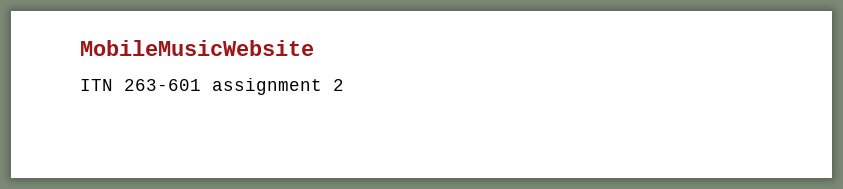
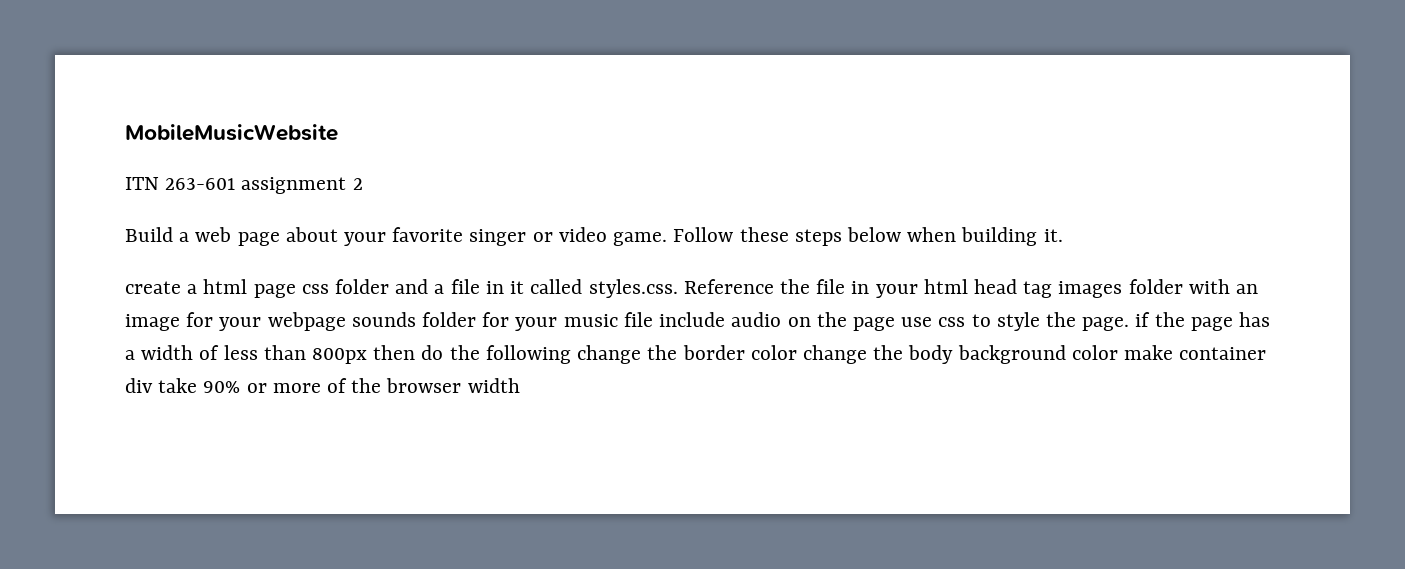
(344, 85) none -> [125,227,1063,246] [125,279,1259,298] [125,312,1271,331] [125,345,1267,364] [125,378,520,393] // Build a web page about your favorite singer or video game. Follow these steps below when building it. // create a html page css folder and a file in it called styles.css. Reference the file in your html head tag images folder with an image for your webpage sounds folder for your music file include audio on the page use css to style the page. if the page has a width of less than 800px then do the following change the border color change the body background color make container div take 90% or more of the browser width

